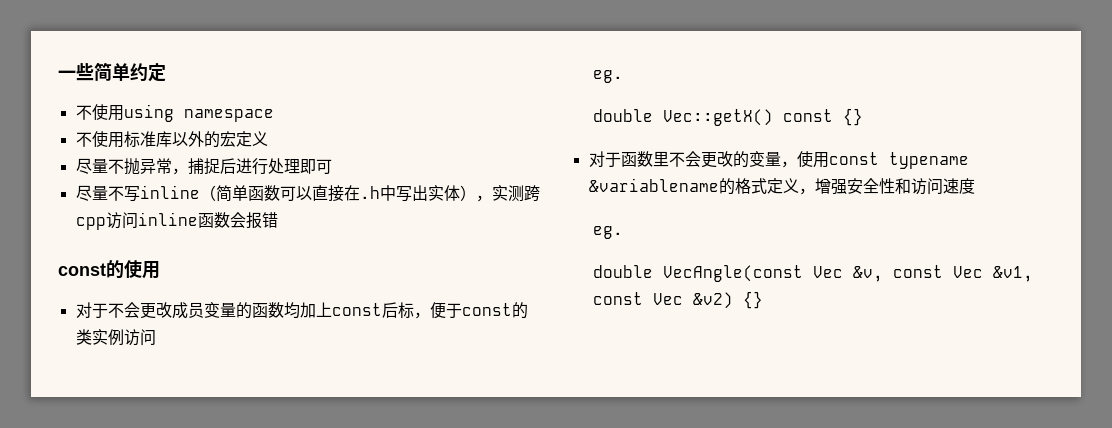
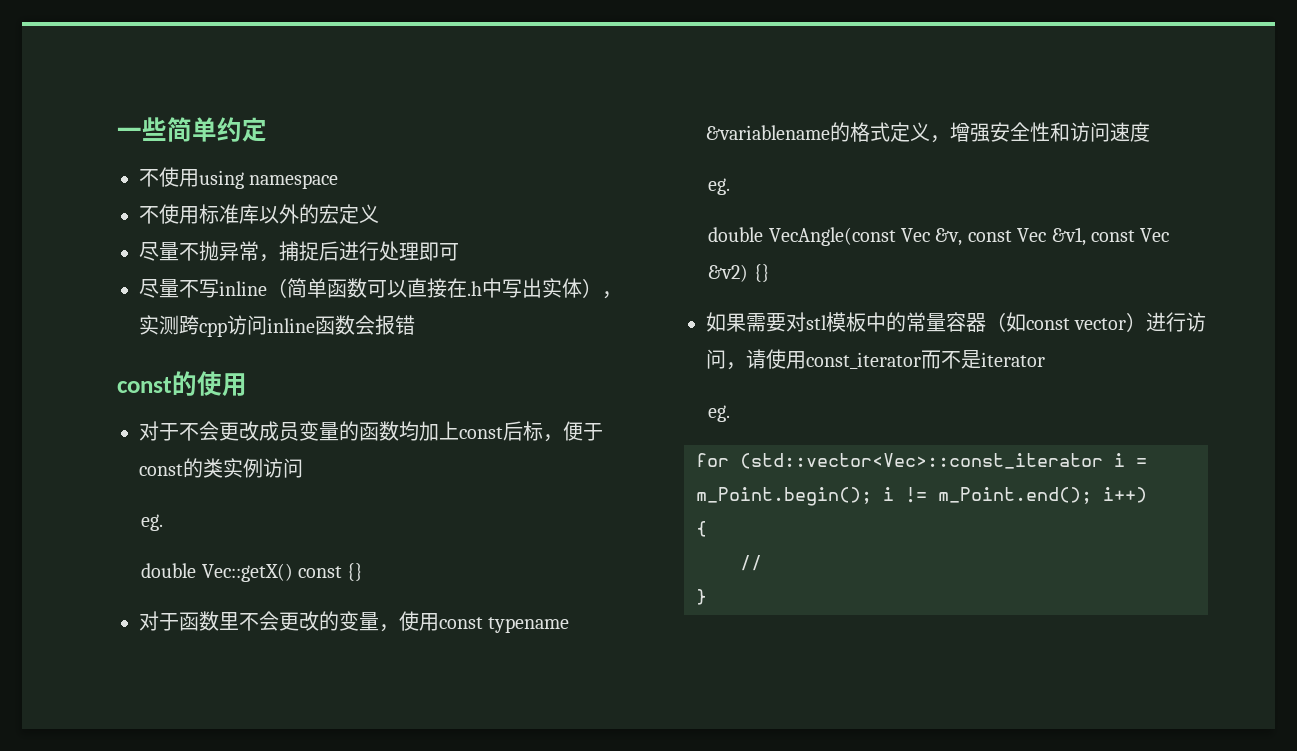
(764, 300) none -> [706,312,1207,332] [706,349,1045,370] [708,405,731,422] [696,453,1147,469] [696,487,1147,506] [696,521,707,537] [740,555,762,571] [696,589,707,605] // 如果需要对stl模板中的常量容器（如const vector）进行访问，请使用const_iterator而不是iterator // eg. // for (std::vector<Vec>::const_iterator i = m_Point.begin(); i != m_Point.end(); i++) // { // // // }

